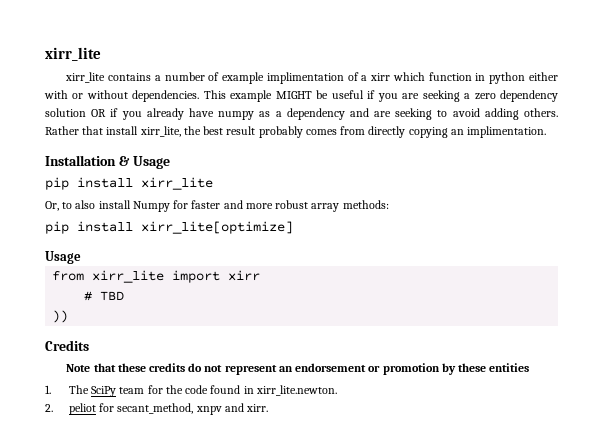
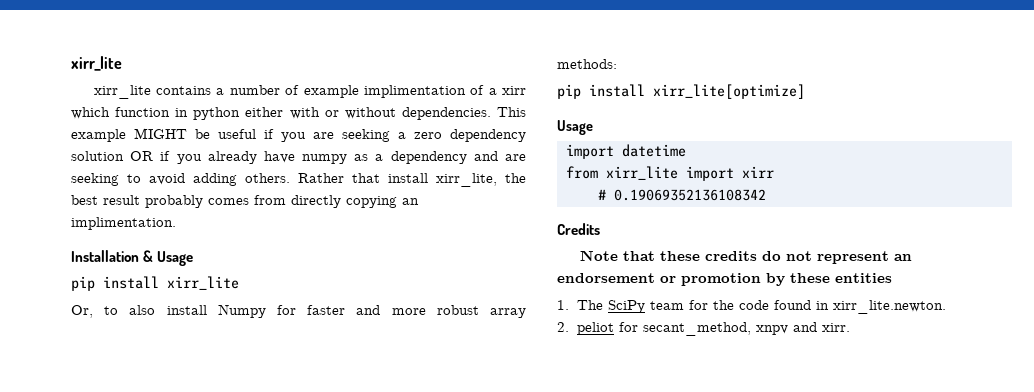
(81, 257) none -> [565,144,686,159] // import datetime
[100,291,125,301] [52,310,69,323] TBD // )) -> [613,189,766,201] 0.19069352136108342

